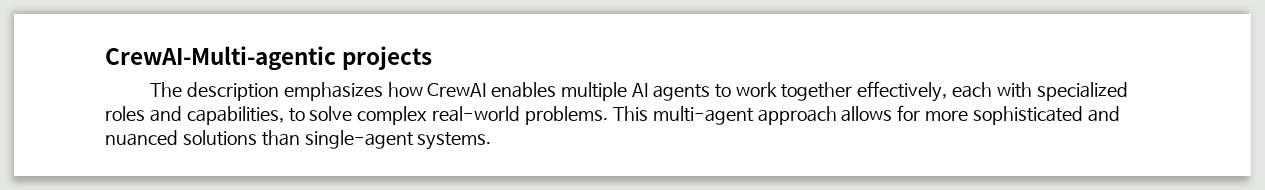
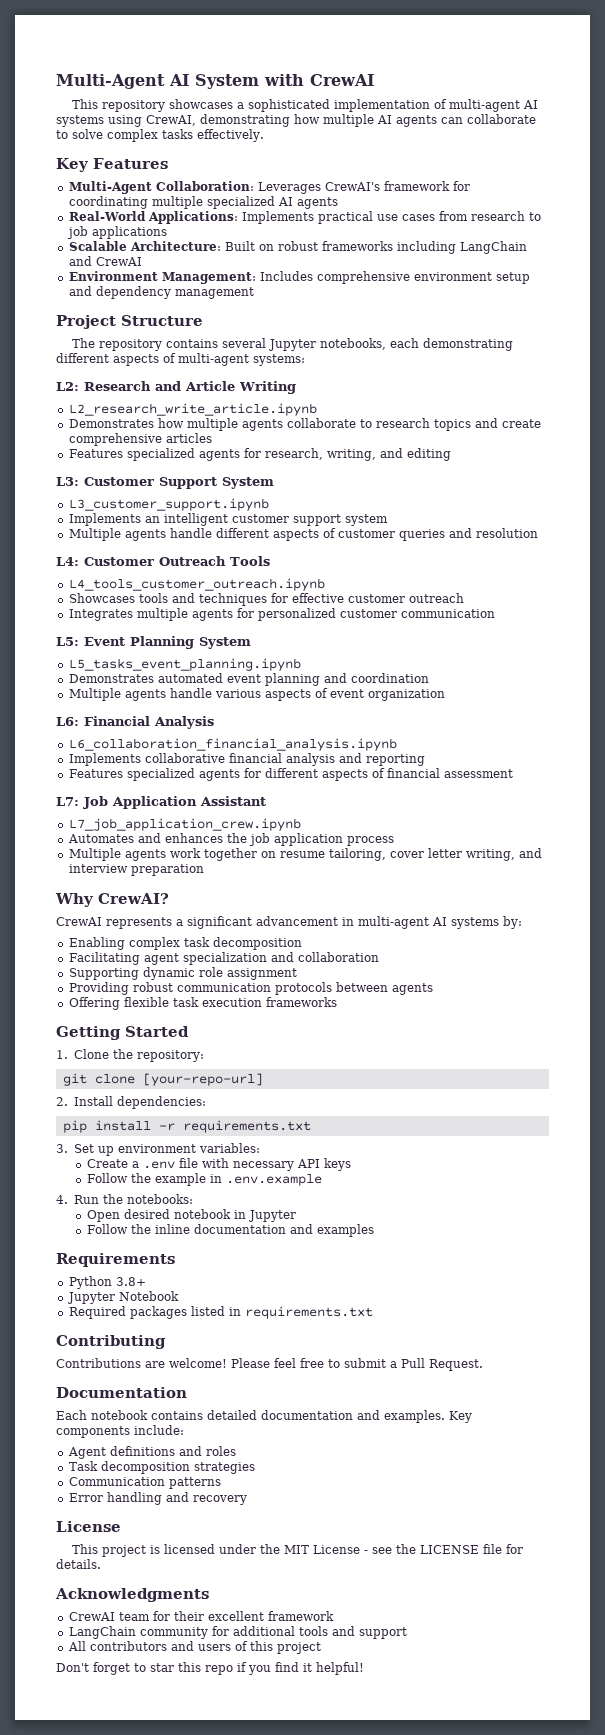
[105,46,433,71] [149,81,1128,102] [105,105,1120,125] [105,130,492,150] CrewAI-Multi-agentic projects // The description emphasizes how CrewAI enables multiple AI agents to work together effectively, each with specialized roles and capabilities, to solve complex real-world problems. This multi-agent approach allows for more sophisticated and nuanced solutions than single-agent systems. -> [56,74,374,89] [72,99,539,112] [56,114,536,127] [56,129,264,142] [56,158,168,172] [68,181,470,194] [68,196,338,209] [68,211,541,224] [66,226,167,239] [68,241,527,254] [68,256,142,266] [68,271,530,284] [68,286,254,299] [56,315,203,329] [72,338,514,351] [56,353,305,366] [56,381,296,394] [68,403,317,416] [68,418,541,431] [68,433,212,446] [68,448,451,461] [56,477,274,489] [68,498,269,511] [68,513,388,526] [68,528,538,541] [56,556,270,566] [68,578,325,591] [68,593,464,606] [68,608,495,621] [56,636,251,649] [68,658,301,671] [68,673,429,686] [68,688,445,701] [56,716,214,729] [68,738,397,751] [68,753,425,766] [68,768,513,781] [56,796,266,809] [68,818,301,831] [67,833,394,846] [68,848,542,861] [68,864,204,876] [55,893,169,907] [56,916,522,929] [68,937,302,950] [68,952,379,965] [68,967,297,980] [68,982,433,995] [68,997,337,1010] [56,1026,189,1040] [56,1049,205,1062] [62,1073,263,1086] [56,1096,207,1109] [62,1120,311,1133] [56,1143,261,1156] [86,1158,351,1171] [86,1173,322,1186] [56,1194,194,1204] [86,1209,296,1222] [86,1224,374,1237] [56,1253,175,1267] [68,1276,146,1289] [66,1291,179,1304] [68,1306,373,1319] [56,1335,166,1349] [56,1358,483,1371] [56,1387,187,1398] [56,1410,472,1423] [56,1425,184,1438] [67,1446,236,1459] [68,1461,255,1474] [68,1477,221,1489] [68,1492,247,1505] [56,1521,121,1532] [72,1544,524,1557] [56,1559,101,1569] [55,1588,209,1602] [68,1611,334,1621] [68,1626,407,1639] [67,1641,321,1654] [56,1662,364,1675] Multi-Agent AI System with CrewAI // This repository showcases a sophisticated implementation of multi-agent AI systems using CrewAI, demonstrating how multiple AI agents can collaborate to solve complex tasks effectively. // Key Features // Multi-Agent Collaboration: Leverages CrewAI's framework for coordinating multiple specialized AI agents // Real-World Applications: Implements practical use cases from research to job applications // Scalable Architecture: Built on robust frameworks including LangChain and CrewAI // Environment Management: Includes comprehensive environment setup and dependency management // Project Structure // The repository contains several Jupyter notebooks, each demonstrating different aspects of multi-agent systems: // L2: Research and Article Writing // L2_research_write_article.ipynb // Demonstrates how multiple agents collaborate to research topics and create comprehensive articles // Features specialized agents for research, writing, and editing // L3: Customer Support System // L3_customer_support.ipynb // Implements an intelligent customer support system // Multiple agents handle different aspects of customer queries and resolution // L4: Customer Outreach Tools // L4_tools_customer_outreach.ipynb // Showcases tools and techniques for effective customer outreach // Integrates multiple agents for personalized customer communication // L5: Event Planning System // L5_tasks_event_planning.ipynb // Demonstrates automated event planning and coordination // Multiple agents handle various aspects of event organization // L6: Financial Analysis // L6_collaboration_financial_analysis.ipynb // Implements collaborative financial analysis and reporting // Features specialized agents for different aspects of financial assessment // L7: Job Application Assistant // L7_job_application_crew.ipynb // Automates and enhances the job application process // Multiple agents work together on resume tailoring, cover letter writing, and interview preparation // Why CrewAI? // CrewAI represents a significant advancement in multi-agent AI systems by: // Enabling complex task decomposition // Facilitating agent specialization and collaboration // Supporting dynamic role assignment // Providing robust communication protocols between agents // Offering flexible task execution frameworks // Getting Started // 1. Clone the repository: // git clone [your-repo-url] // 2. Install dependencies: // pip install -r requirements.txt // 3. Set up environment variables: // Create a .env file with necessary API keys // Follow the example in .env.example // 4. Run the notebooks: // Open desired notebook in Jupyter // Follow the inline documentation and examples // Requirements // Python 3.8+ // Jupyter Notebook // Required packages listed in requirements.txt // Contributing // Contributions are welcome! Please feel free to submit a Pull Request. // Documentation // Each notebook contains detailed documentation and examples. Key components include: // Agent definitions and roles // Task decomposition strategies // Communication patterns // Error handling and recovery // License // This project is licensed under the MIT License - see the LICENSE file for details. // Acknowledgments // CrewAI team for their excellent framework // LangChain community for additional tools and support // All contributors and users of this project // Don't forget to star this repo if you find it helpful!

